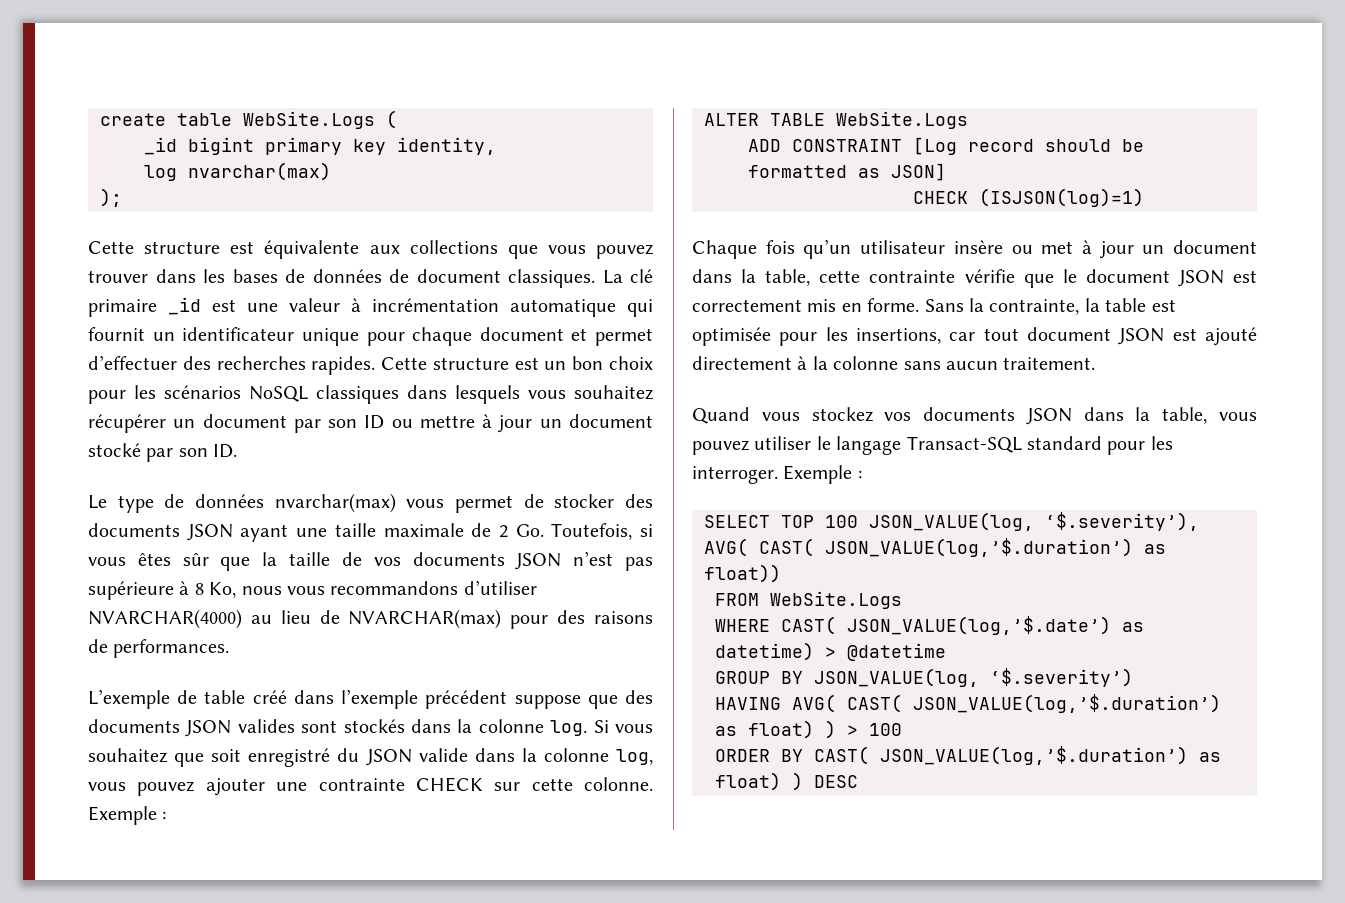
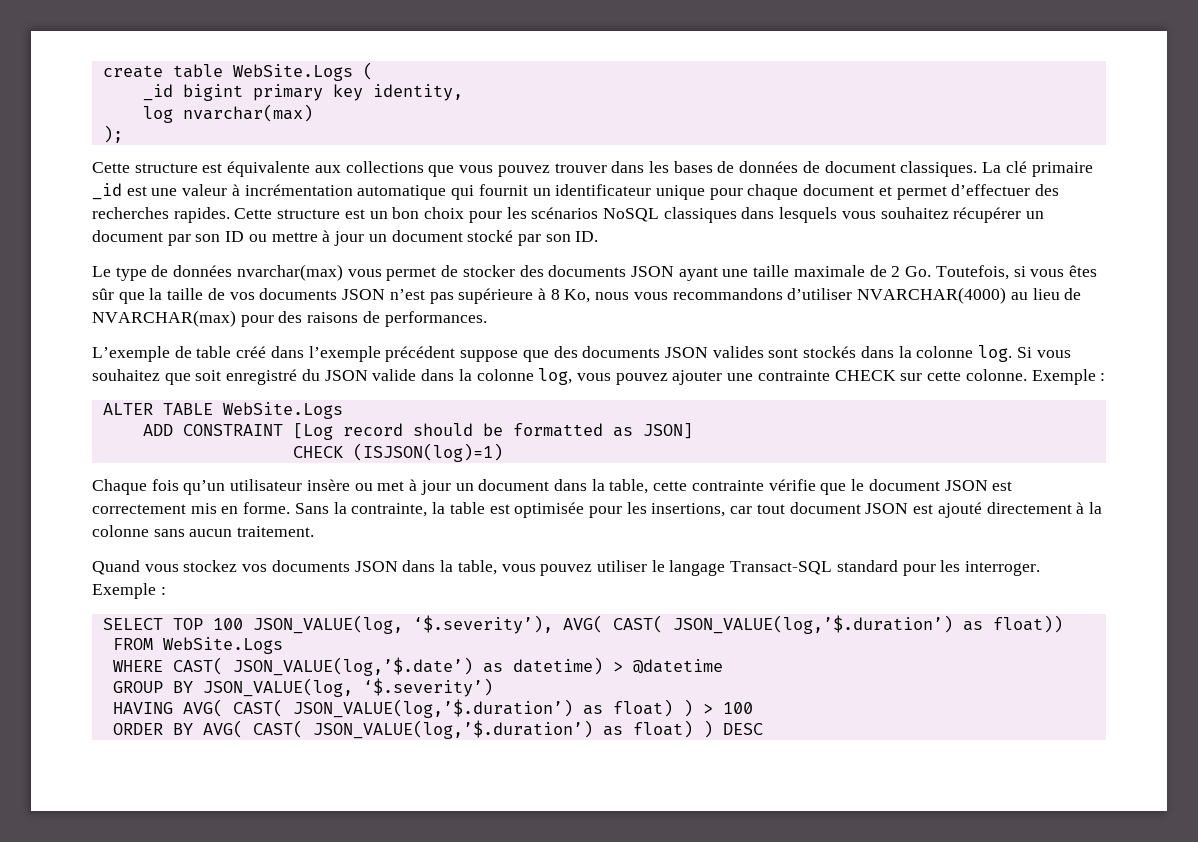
(803, 755) none -> [202,720,243,738] AVG(

